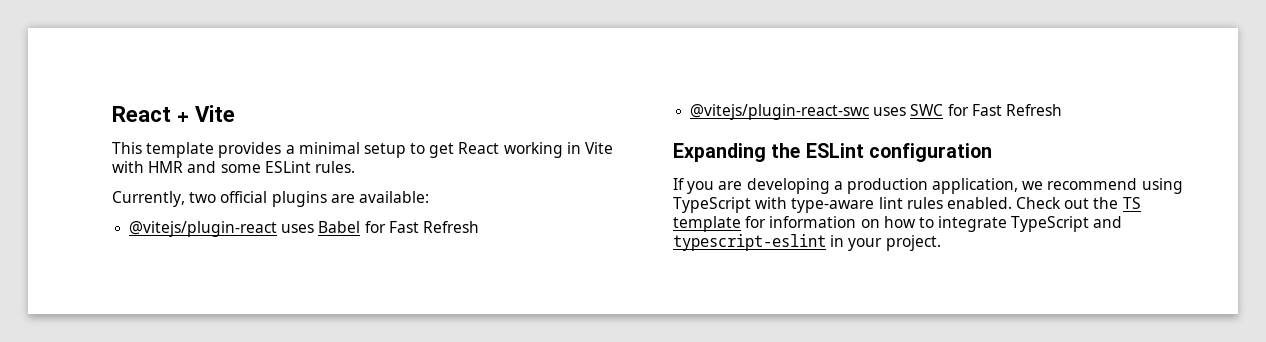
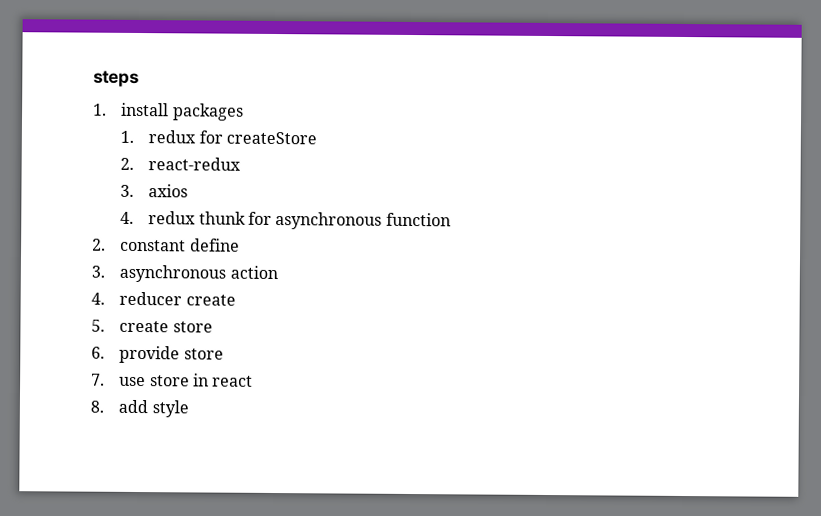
[112,105,235,122] [112,142,614,158] [112,161,355,173] [112,191,429,207] [129,221,479,237] [690,104,1062,120] [673,143,992,162] [673,178,1183,194] [673,197,1141,213] [673,216,1123,232] [673,234,941,251] React + Vite // This template provides a minimal setup to get React working in Vite with HMR and some ESLint rules. // Currently, two official plugins are available: // @vitejs/plugin-react uses Babel for Fast Refresh // @vitejs/plugin-react-swc uses SWC for Fast Refresh // Expanding the ESLint configuration // If you are developing a production application, we recommend using TypeScript with type-aware lint rules enabled. Check out the TS template for information on how to integrate TypeScript and typescript-eslint in your project. -> [93,70,139,87] [93,102,244,121] [120,130,317,145] [120,157,242,171] [120,184,189,198] [120,211,451,230] [92,238,240,252] [91,264,278,283] [91,291,236,306] [91,319,213,333] [91,345,224,364] [91,373,254,387] [90,399,189,418] steps // 1. install packages // 1. redux for createStore // 2. react-redux // 3. axios // 4. redux thunk for asynchronous function // 2. constant define // 3. asynchronous action // 4. reducer create // 5. create store // 6. provide store // 7. use store in react // 8. add style

